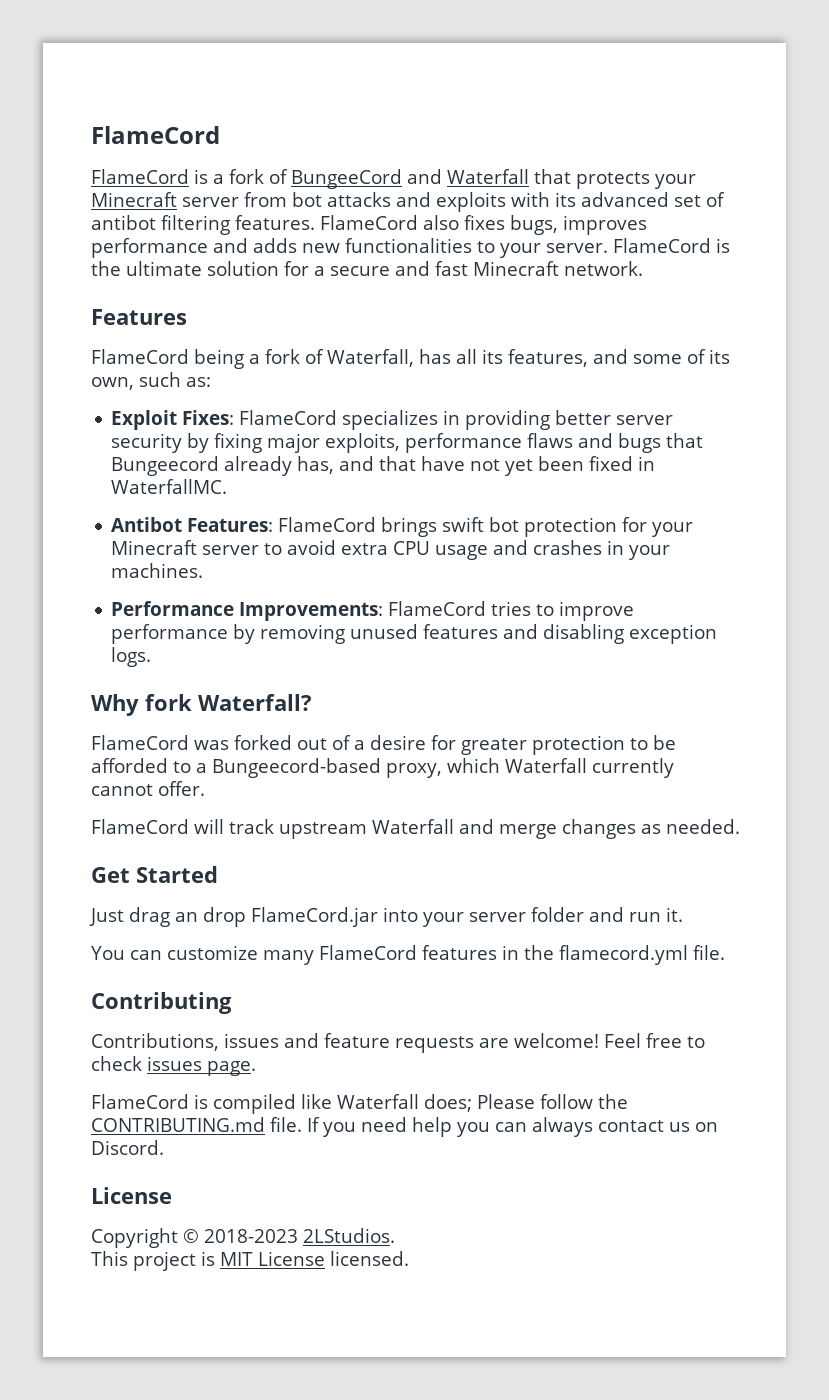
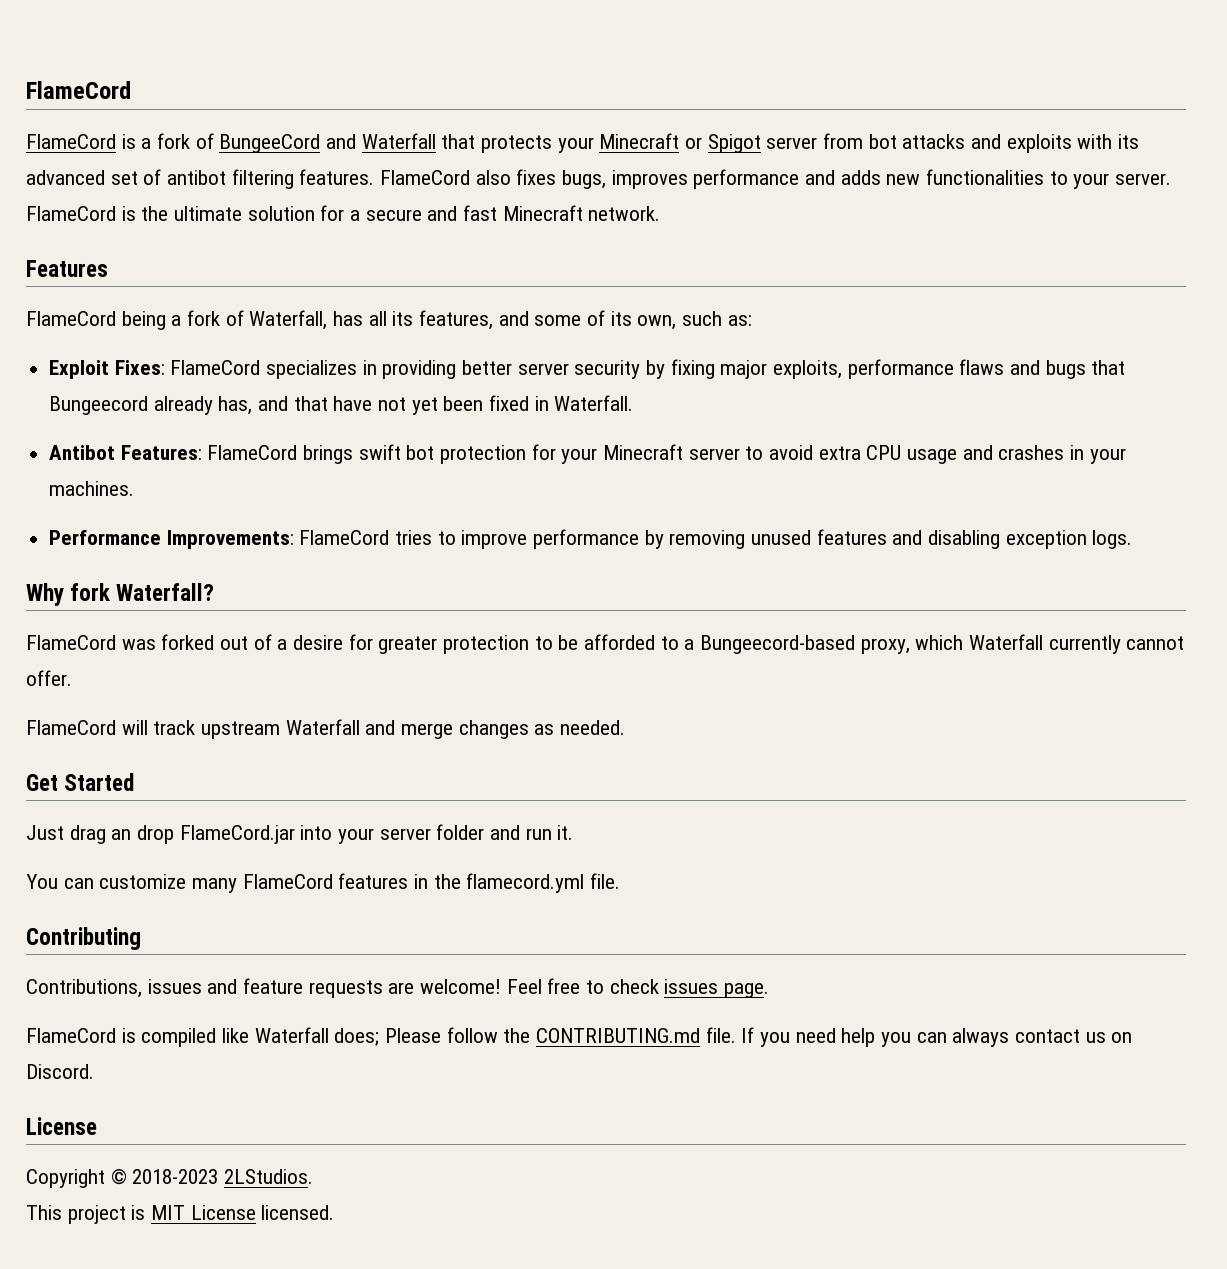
(177, 199) none -> [685,134,761,153] or Spigot
[111,479,228,494] WaterfallMC. -> [554,395,634,411] Waterfall.

